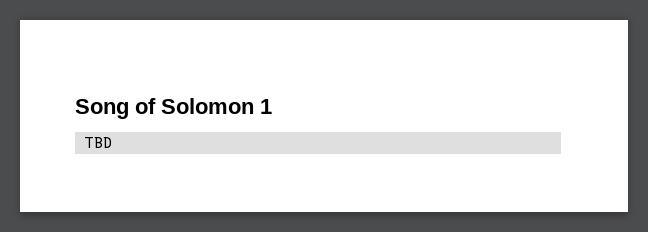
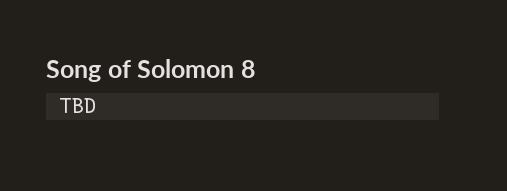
[260,99,272,114] 1 -> [240,60,256,78] 8

